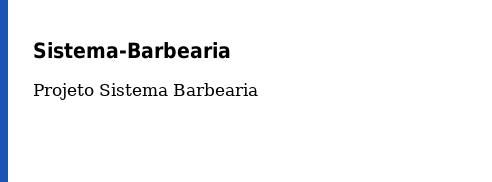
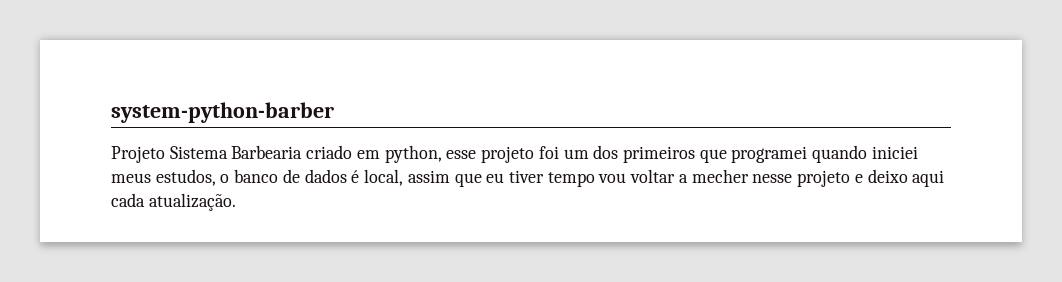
[33,42,231,59] Sistema-Barbearia -> [111,102,334,123] system-python-barber
(258, 89) none -> [306,145,918,163] [111,169,945,187] [111,193,236,211] criado em python, esse projeto foi um dos primeiros que programei quando iniciei meus estudos, o banco de dados é local, assim que eu tiver tempo vou voltar a mecher nesse projeto e deixo aqui cada atualização.

